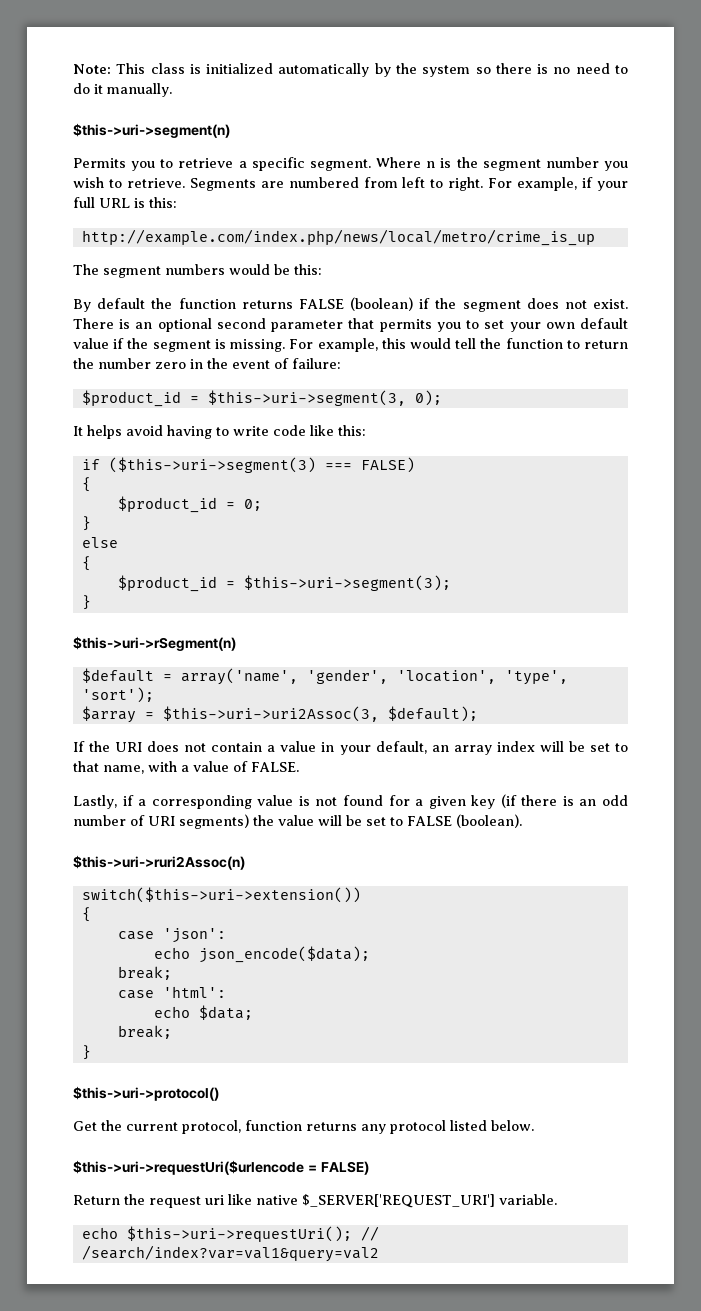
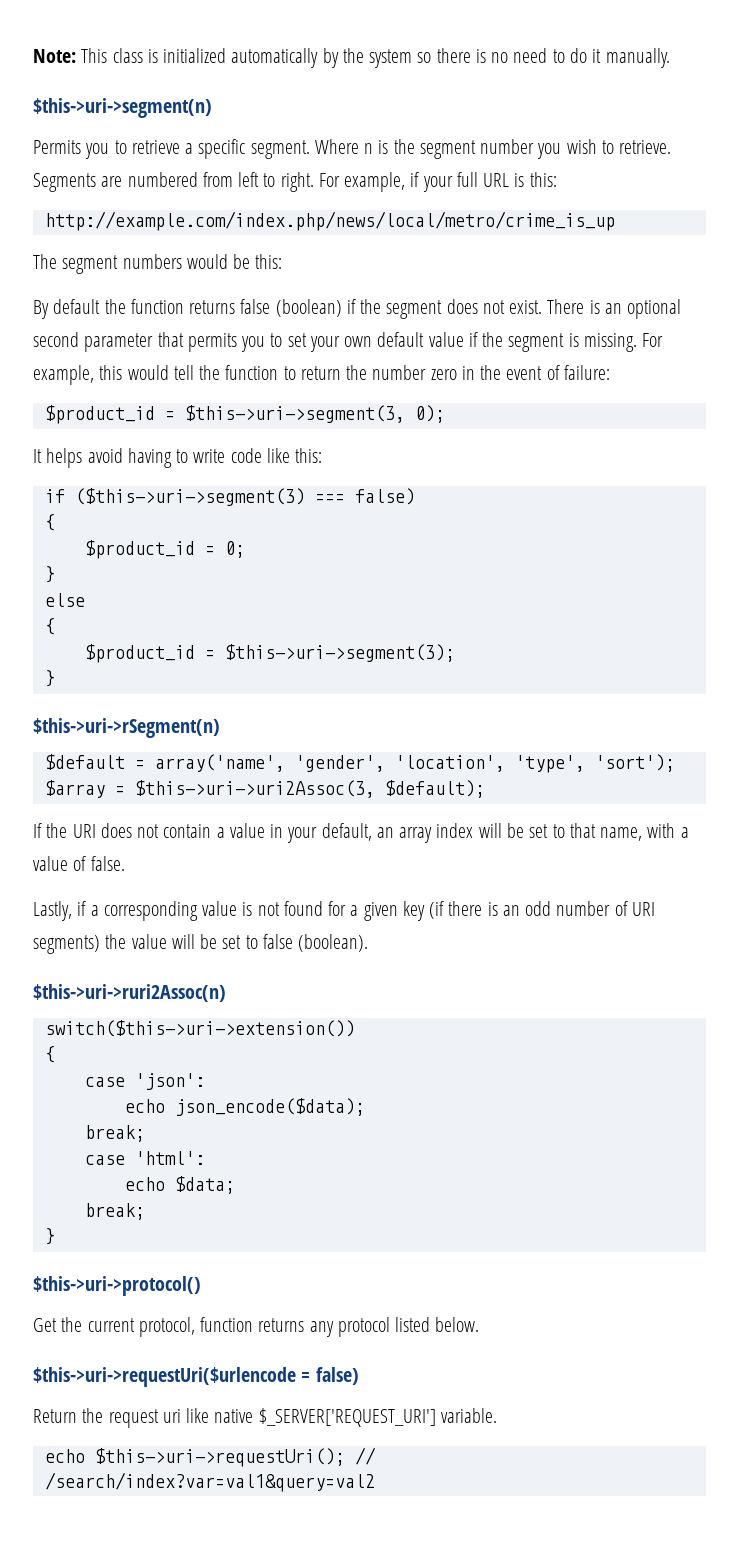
[298,299,344,309] FALSE -> [240,299,271,314] false
[360,457,415,473] FALSE) -> [354,488,415,505] false)
[251,762,299,772] FALSE. -> [90,856,125,871] false.
[407,816,452,826] FALSE -> [262,934,293,949] false
[320,1161,369,1175] FALSE) -> [315,1367,359,1385] false)

